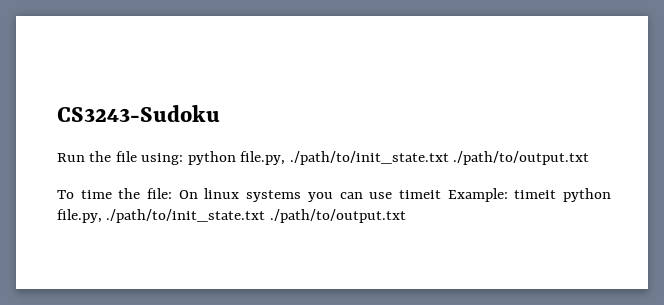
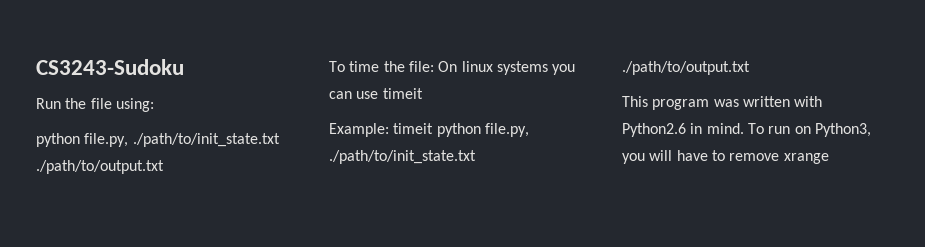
(184, 159) none -> (154, 105) //
(441, 194) none -> (423, 93) //
(406, 216) none -> [622,96,823,110] [622,123,871,137] [622,150,829,164] // This program was written with Python2.6 in mind. To run on Python3, you will have to remove xrange

